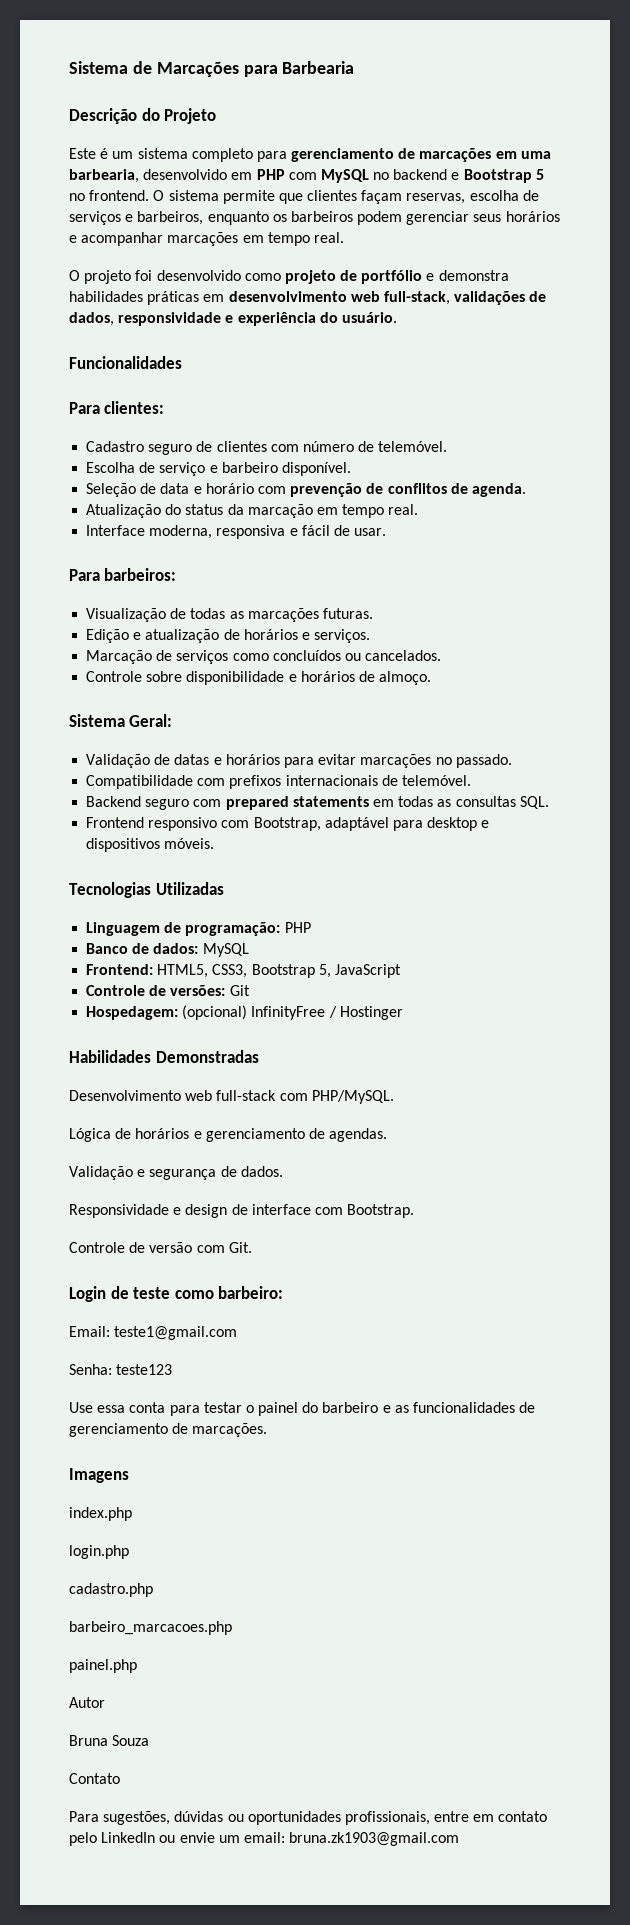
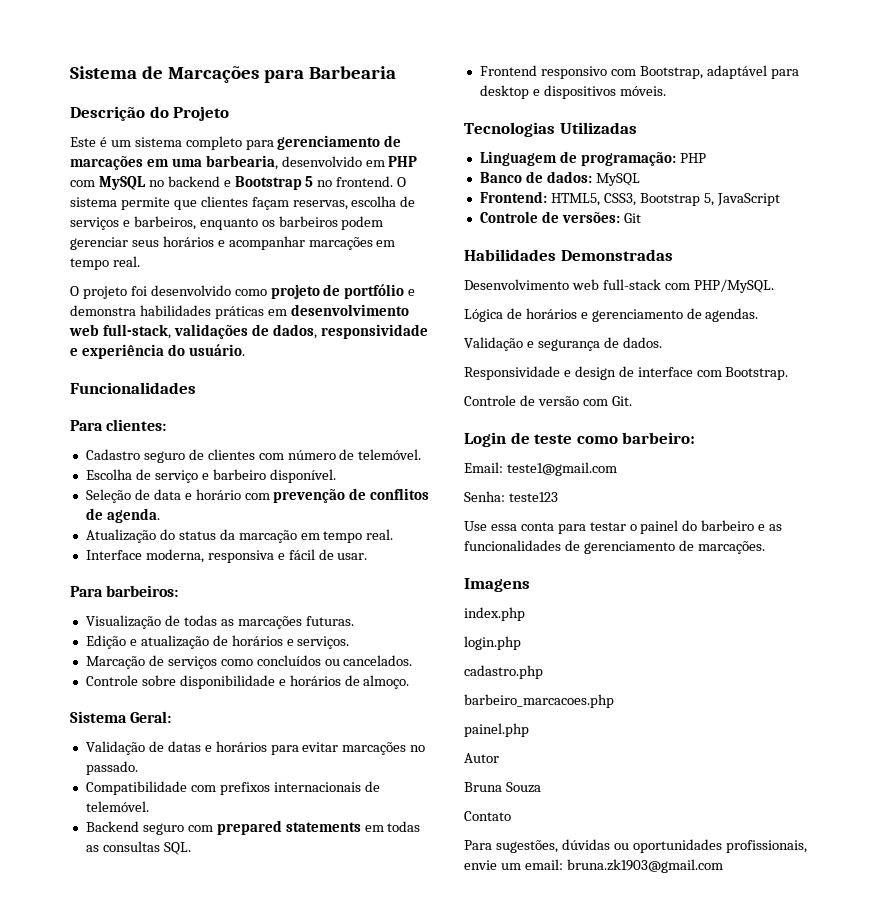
[86,1005,403,1020] // Hospedagem: (opcional) InfinityFree / Hostinger -> (641, 218) none
[434,1811,548,1822] [69,1832,176,1846] entre em contato pelo LinkedIn ou -> (807, 846) none

